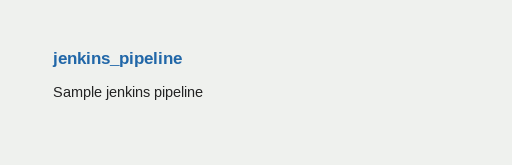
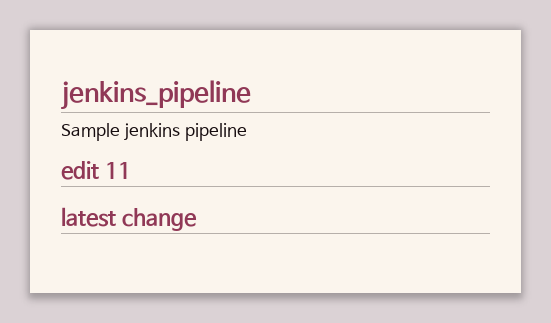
(203, 93) none -> [61,161,131,180] [61,207,197,231] // edit 11 // latest change

